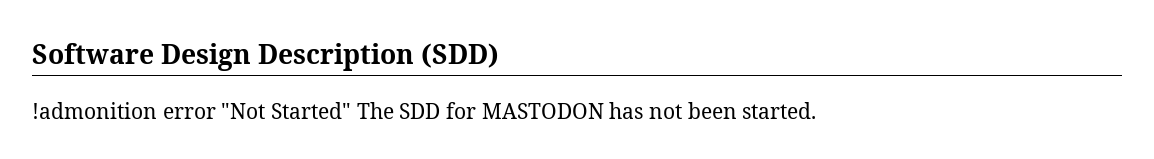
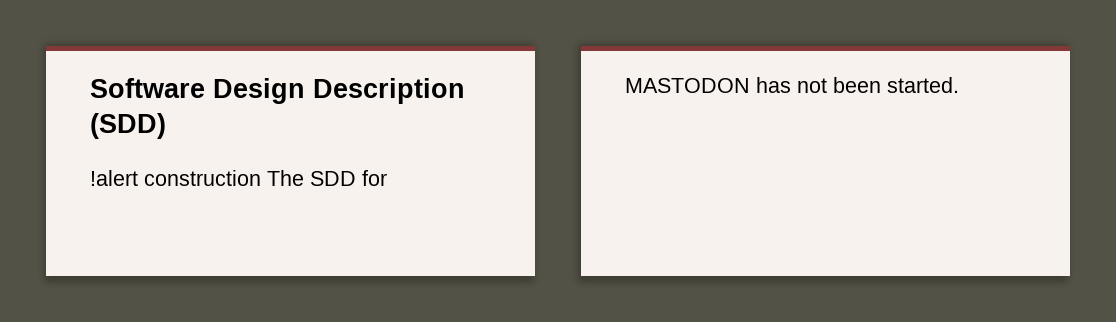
[32,102,352,119] !admonition error "Not Started" -> [90,170,261,186] !alert construction

